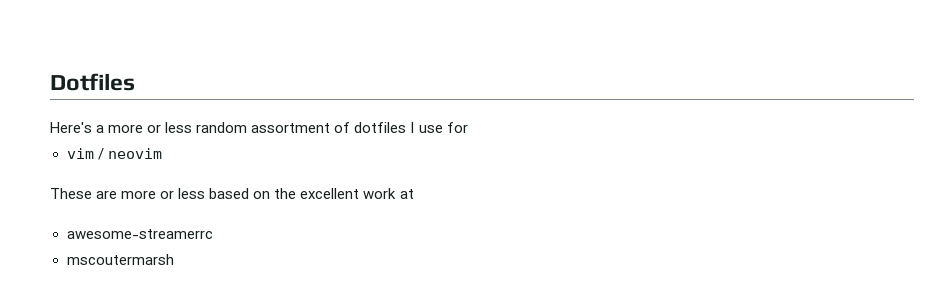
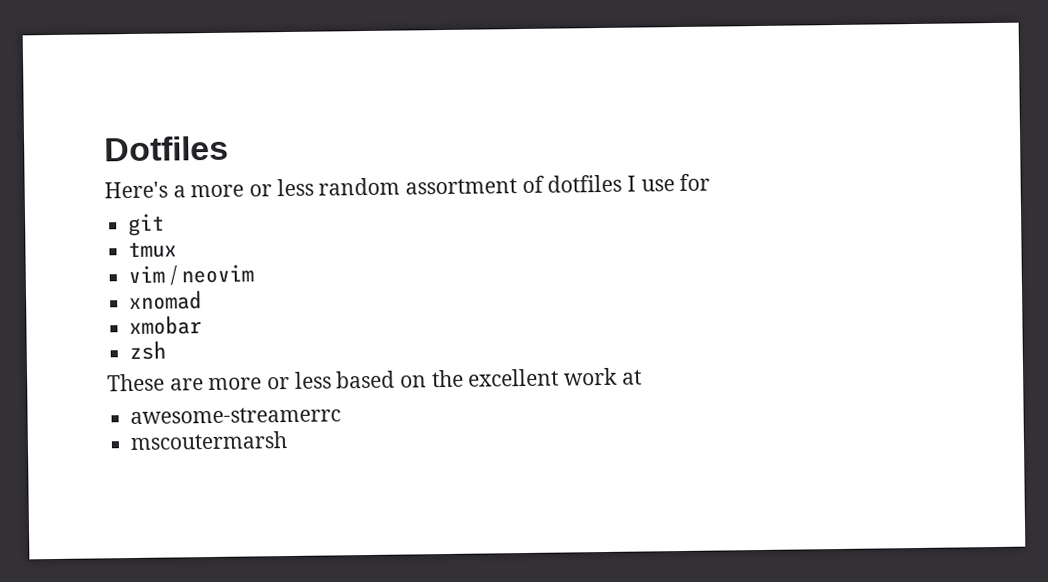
(468, 127) none -> [127,213,166,237] [128,241,178,259] // git // tmux
(162, 153) none -> [128,290,203,311] [129,315,203,336] [129,340,167,361] // xnomad // xmobar // zsh

